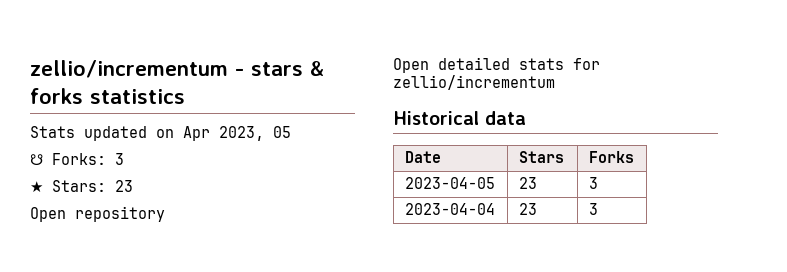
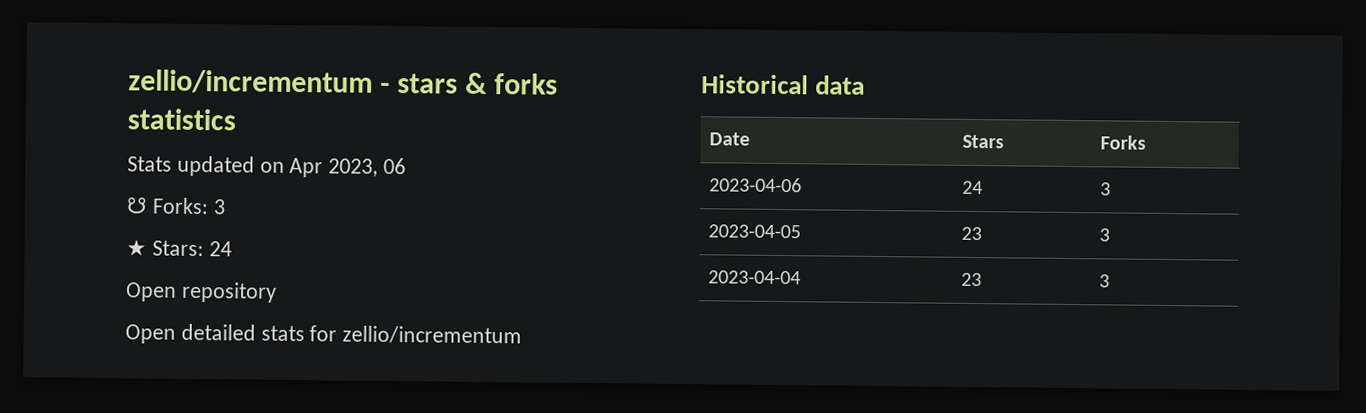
[273,126,291,138] 05 -> [383,157,407,175] 06
[115,180,133,192] 23 -> [208,241,232,257] 24
(634, 157) none -> [709,177,803,193] [962,180,984,195] [1100,182,1112,196] // 2023-04-06 | 24 | 3

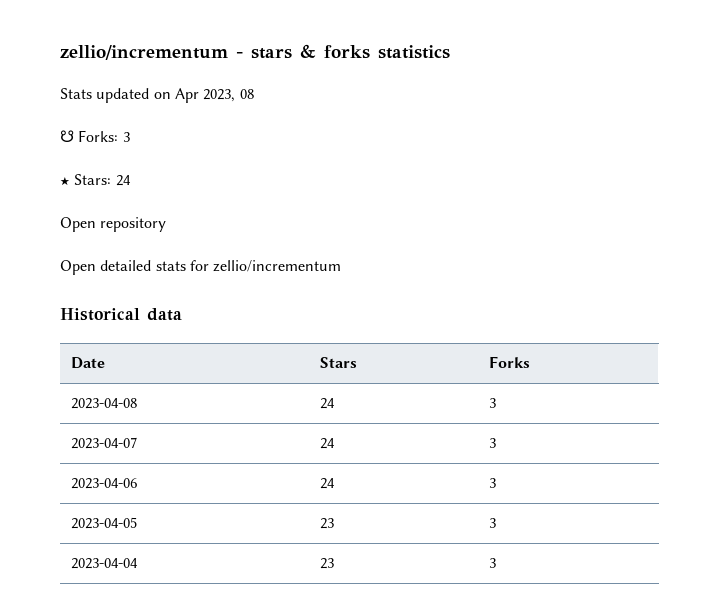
[383,157,407,175] 06 -> [239,89,254,99] 08
(1147, 142) none -> [71,398,138,409] [320,398,336,409] [489,398,497,408] [71,437,138,449] [320,438,336,449] [489,438,497,448] // 2023-04-08 | 24 | 3 // 2023-04-07 | 24 | 3

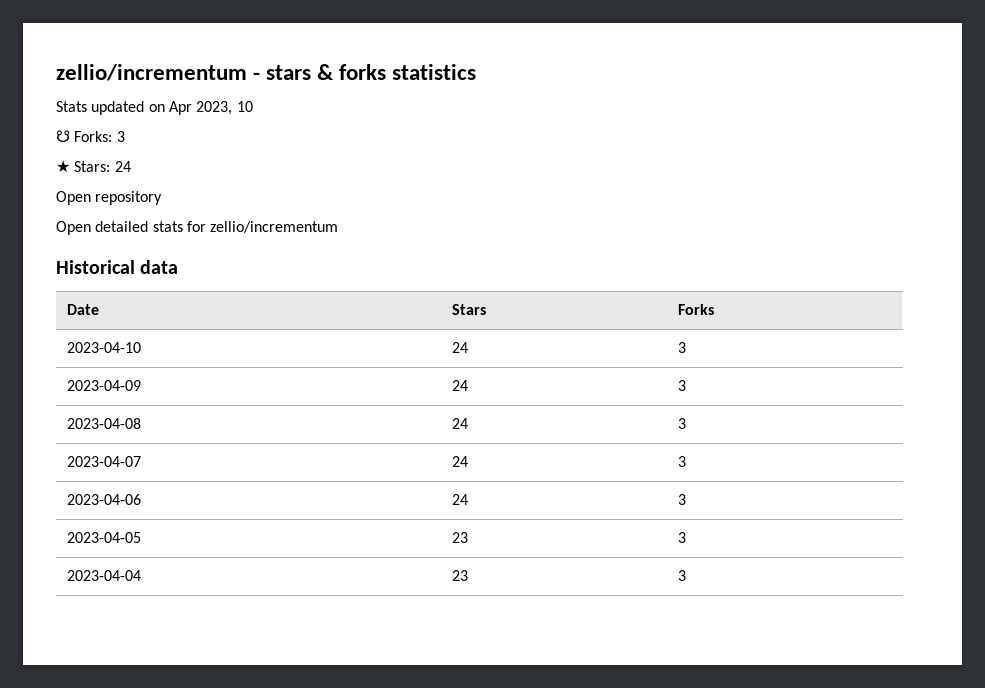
[239,89,254,99] 08 -> [236,101,253,112] 10
(531, 362) none -> [67,342,142,353] [452,342,469,353] [678,342,687,353] [67,380,142,391] [452,380,469,391] [678,380,687,391] // 2023-04-10 | 24 | 3 // 2023-04-09 | 24 | 3

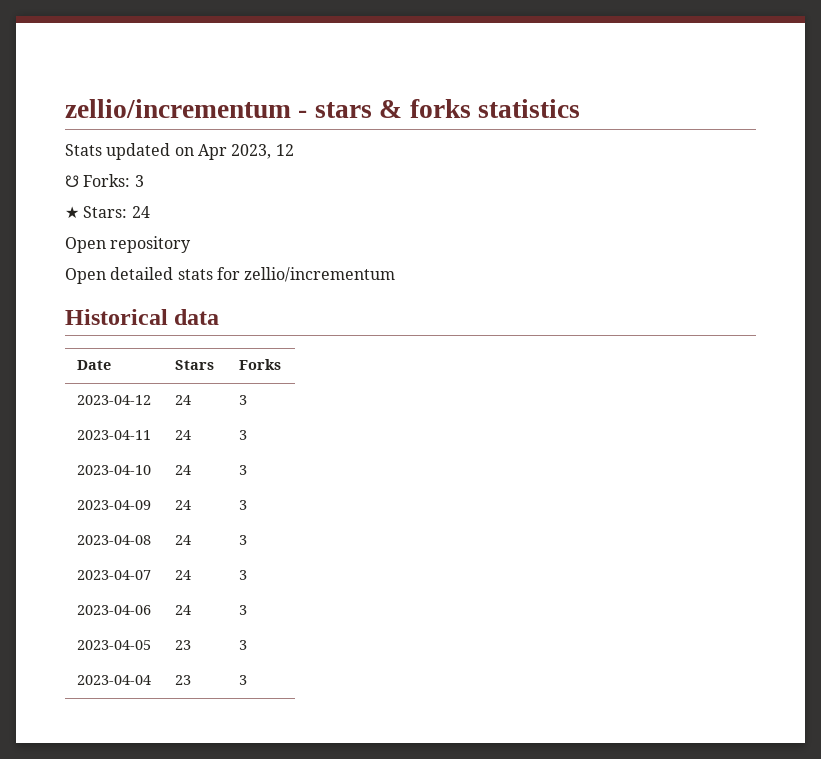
[236,101,253,112] 10 -> [275,144,294,156] 12
(715, 309) none -> [76,395,151,405] [174,395,191,405] [238,395,247,405] [76,430,151,440] [174,430,191,440] [238,430,247,440] // 2023-04-12 | 24 | 3 // 2023-04-11 | 24 | 3

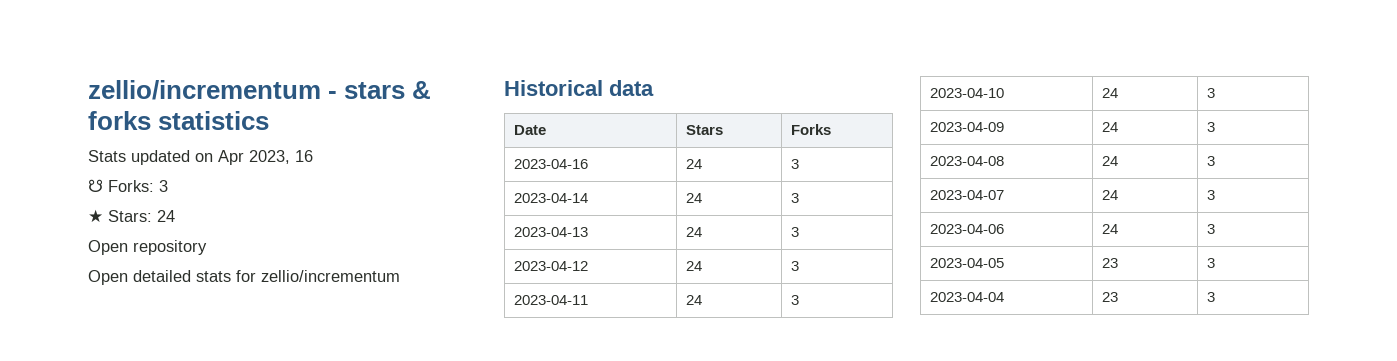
[275,144,294,156] 12 -> [295,150,313,162] 16
(281, 364) none -> [513,159,588,169] [685,159,702,169] [790,159,799,169] [513,193,588,203] [685,193,702,203] [790,193,799,203] [513,227,588,237] [685,227,702,237] [790,227,799,237] // 2023-04-16 | 24 | 3 // 2023-04-14 | 24 | 3 // 2023-04-13 | 24 | 3

